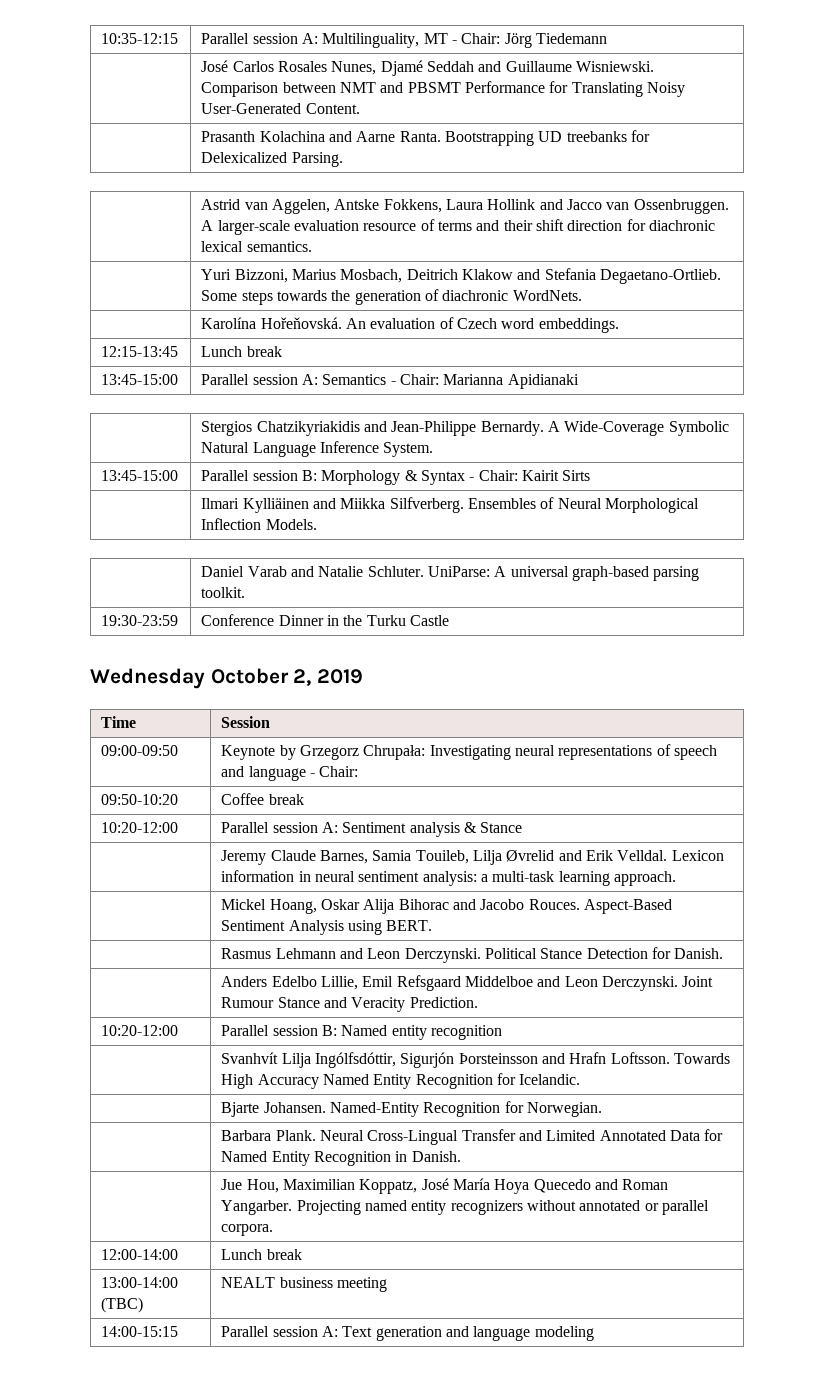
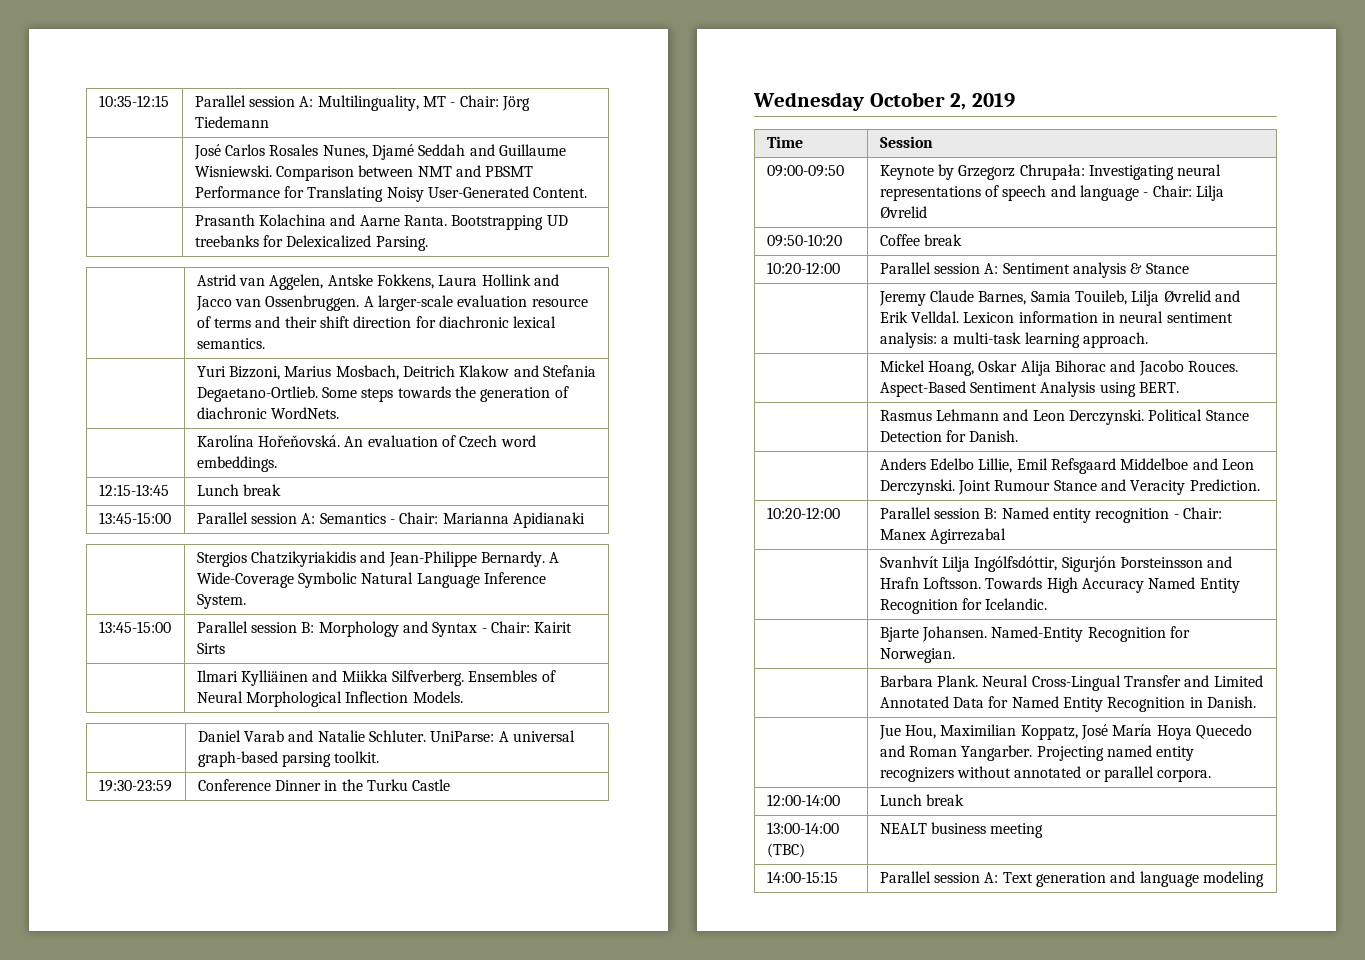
[404,470,418,481] & -> [403,621,429,633] and
(359, 771) none -> [1195,185,1224,201] [879,206,927,219] Lilja Øvrelid
(502, 1032) none -> [1173,507,1222,519] [879,528,1007,544] - Chair: Manex Agirrezabal

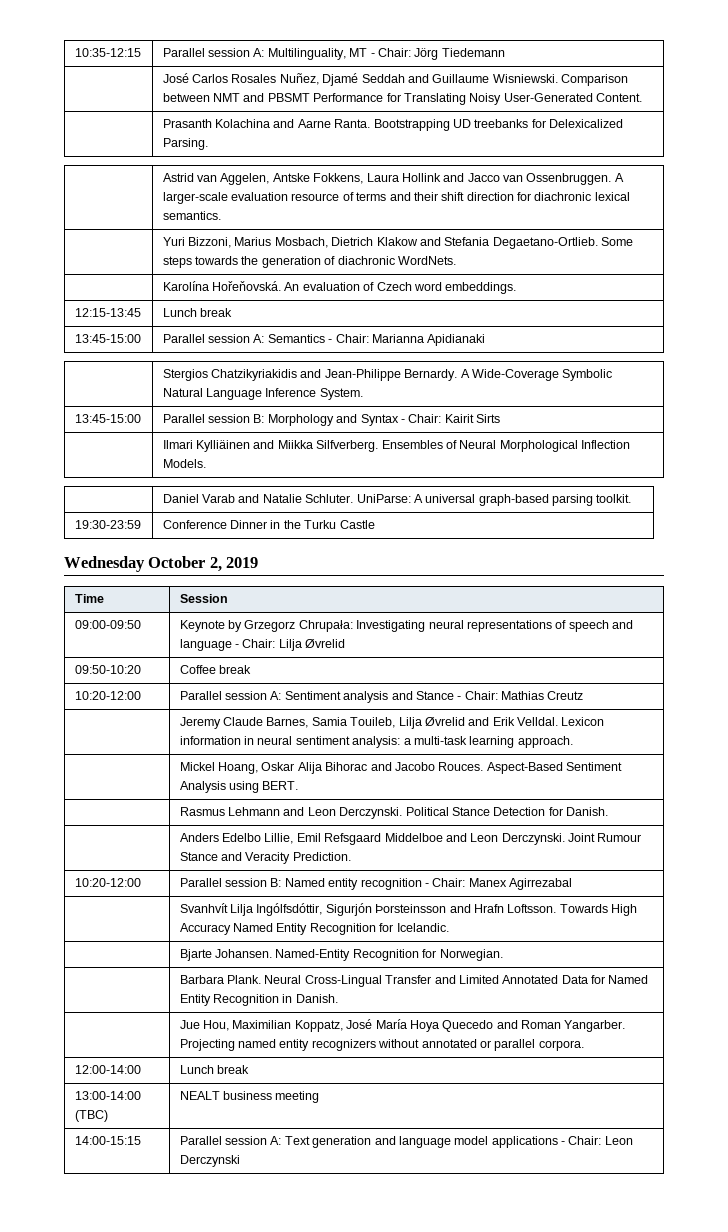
[322,145,368,159] Nunes, -> [279,73,319,85] Nuñez,
[403,365,456,377] Deitrich -> [331,237,374,246] Dietrich
[1130,263,1189,274] & Stance -> [391,691,584,700] and Stance - Chair: Mathias Creutz
[1202,871,1264,887] modeling -> [454,1136,633,1148] [179,1155,240,1167] model applications - Chair: Leon Derczynski

